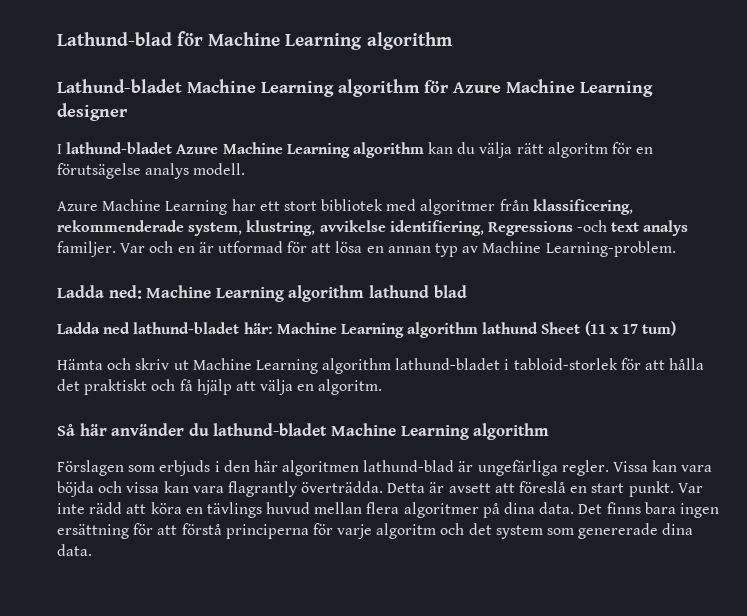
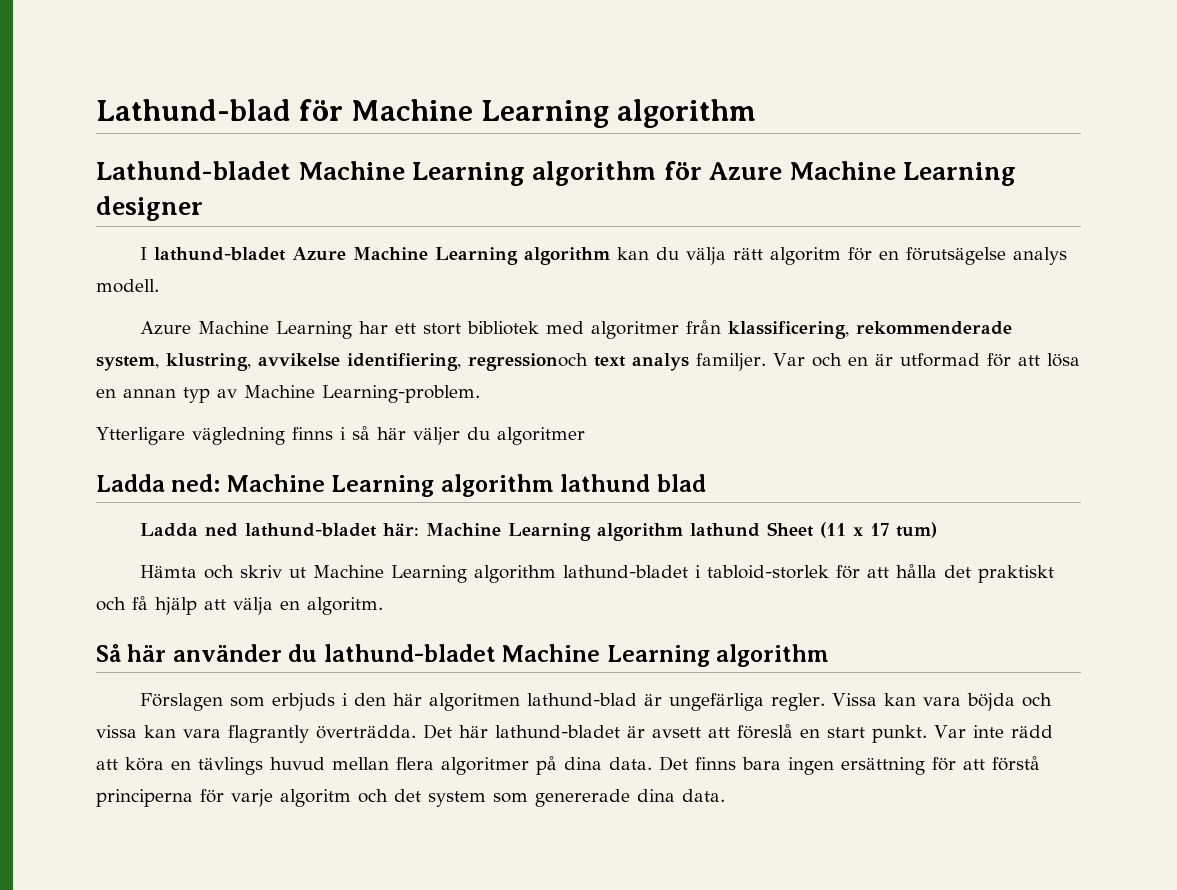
[487,220,608,236] Regressions -och -> [468,353,588,371] regressionoch
(676, 249) none -> [96,426,585,445] // Ytterligare vägledning finns i så här väljer du algoritmer
[387,483,426,493] Detta -> [423,724,620,739] Det här lathund-bladet

